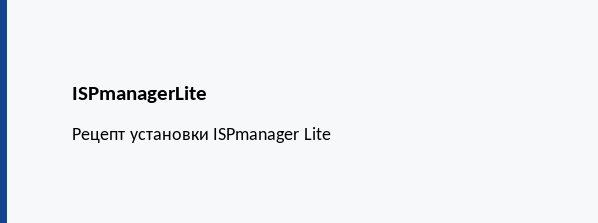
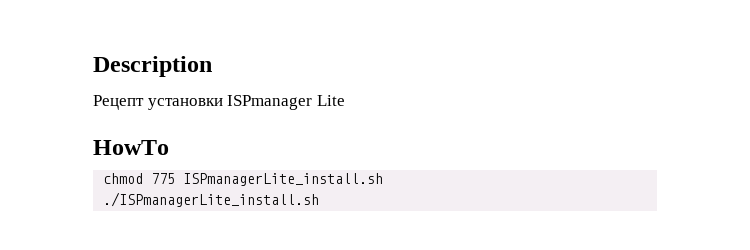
[72,86,207,103] ISPmanagerLite -> [93,56,212,77] Description
(332, 133) none -> [93,140,169,155] [103,173,384,186] [103,192,320,207] // HowTo // chmod 775 ISPmanagerLite_install.sh // ./ISPmanagerLite_install.sh

